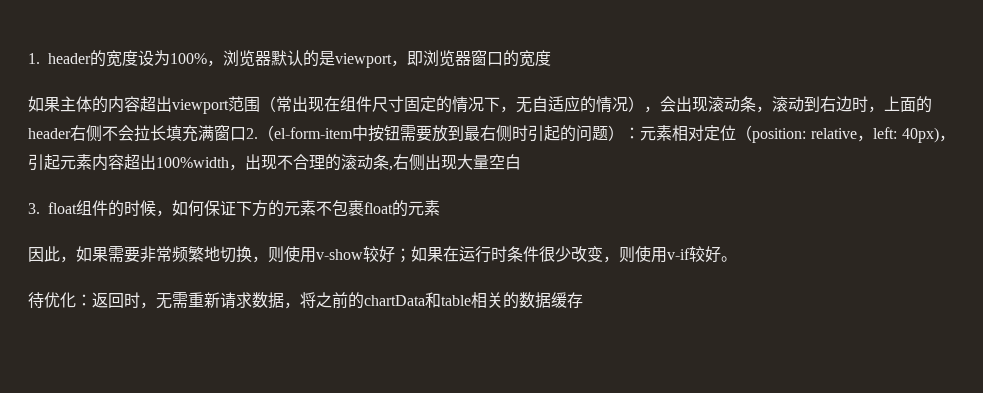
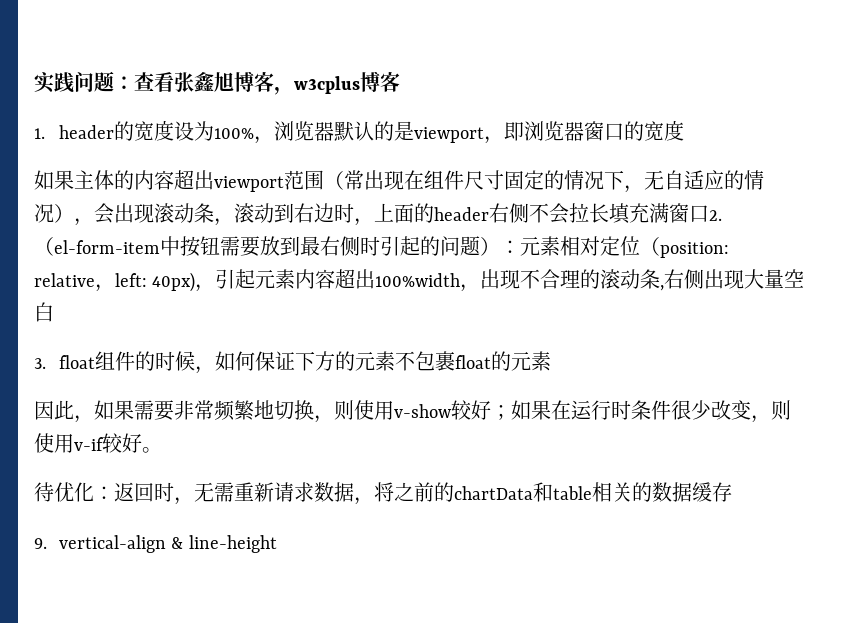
(28, 58) none -> [34,71,400,95] 实践问题：查看张鑫旭博客，w3cplus博客 //
(583, 300) none -> [34,535,277,553] // 9. vertical-align & line-height

